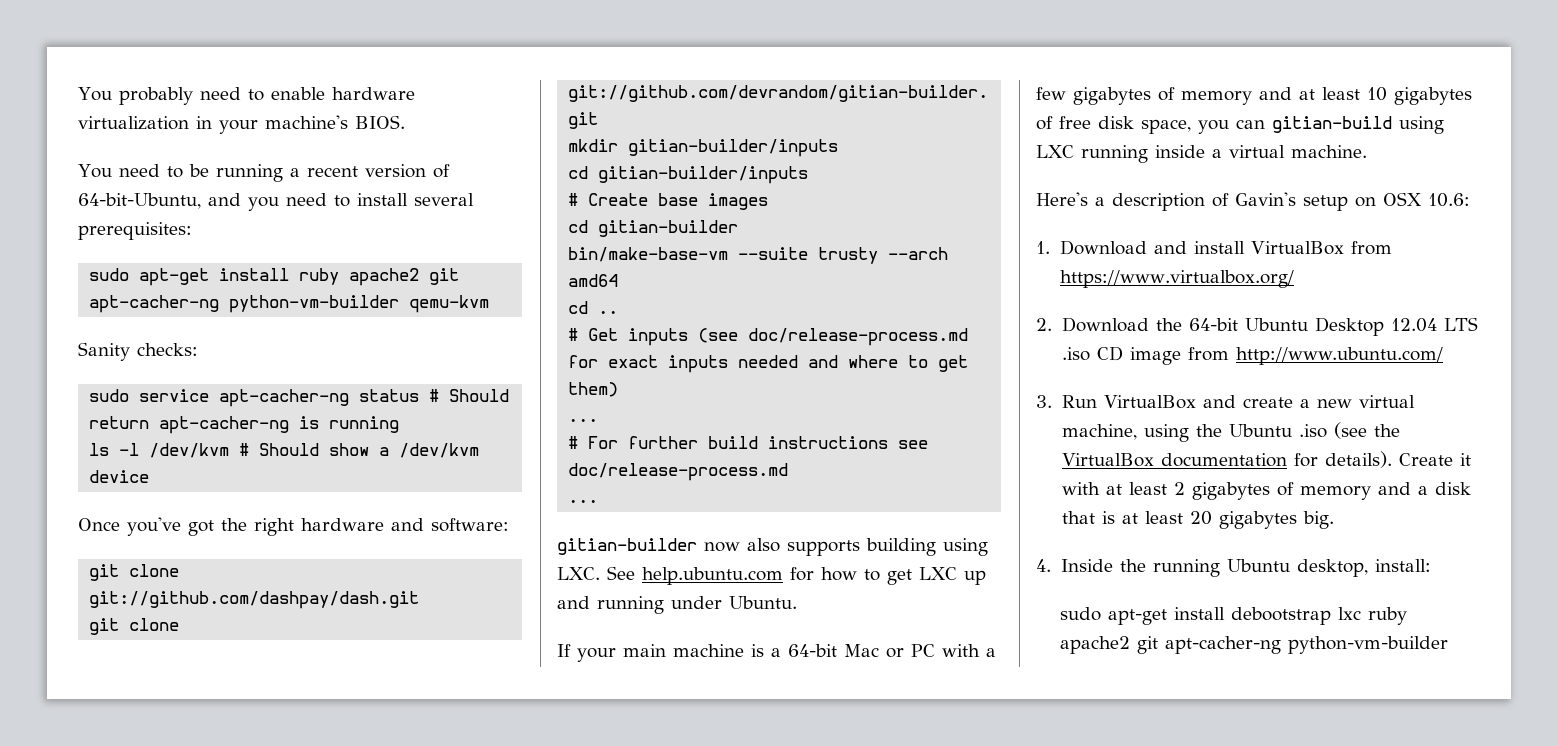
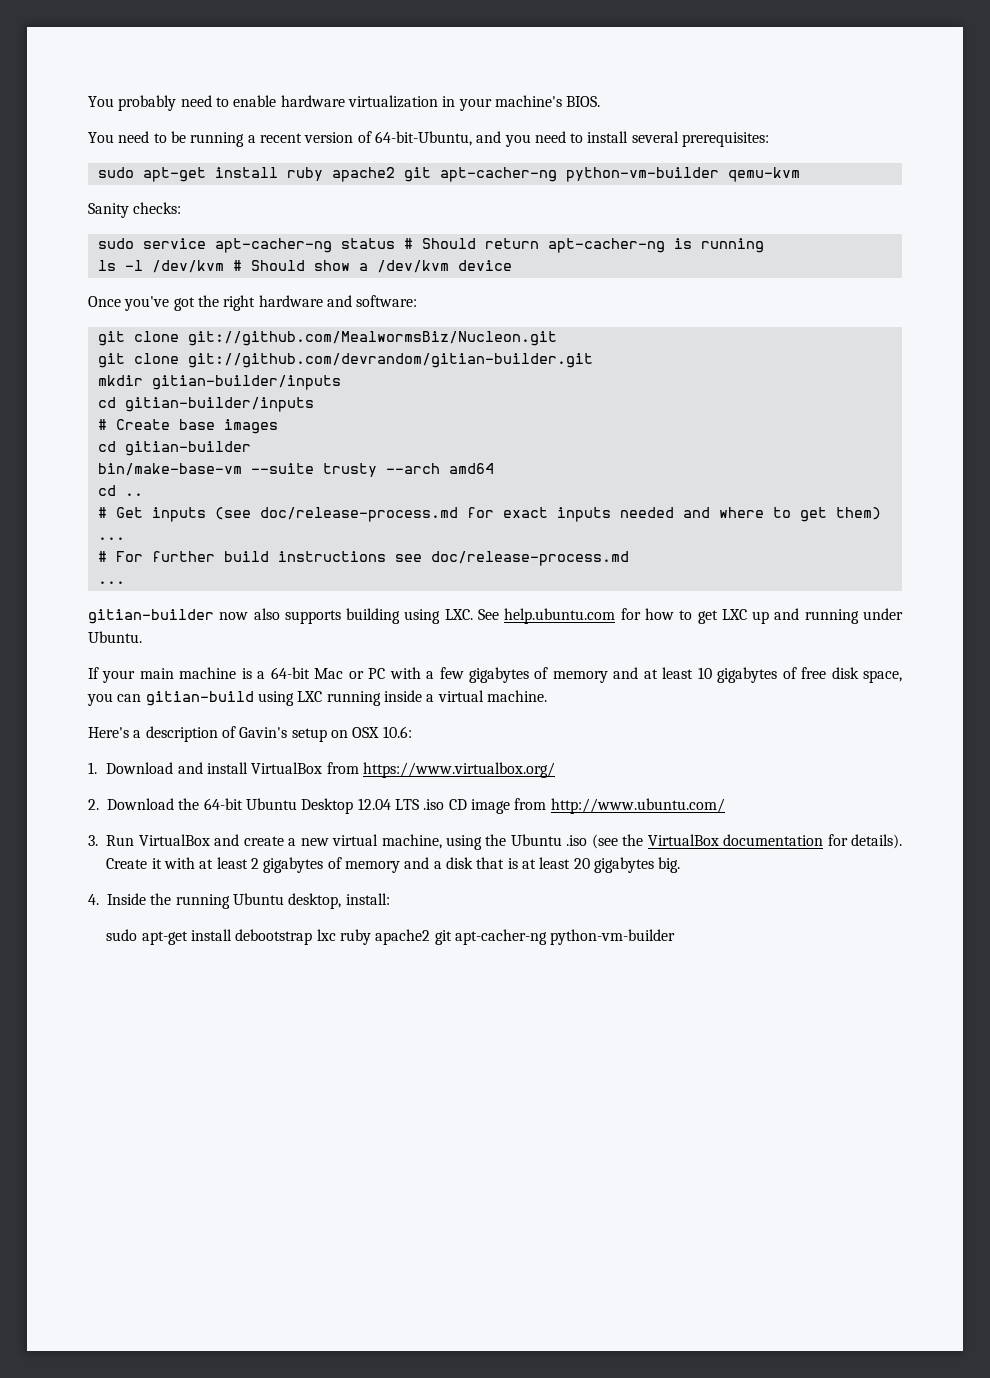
[89,591,420,609] git://github.com/dashpay/dash.git -> [187,331,557,346] git://github.com/MealwormsBiz/Nucleon.git

